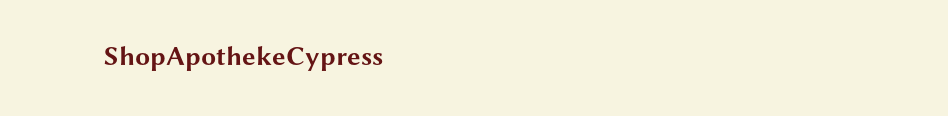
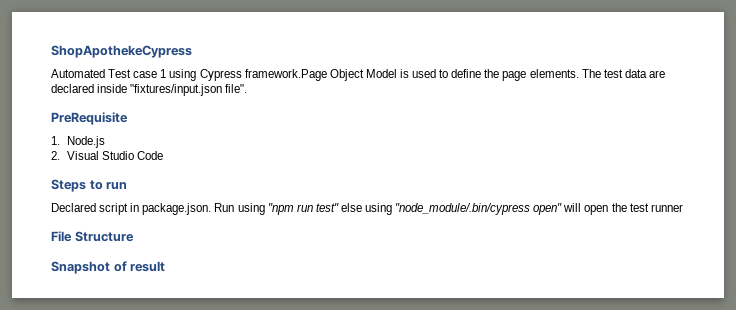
(383, 58) none -> [51,69,665,81] [51,84,248,96] [51,112,128,125] [51,136,105,148] [51,151,163,160] [51,179,128,192] [51,203,683,215] [51,231,134,242] [51,261,166,274] // Automated Test case 1 using Cypress framework.Page Object Model is used to define the page elements. The test data are declared inside "fixtures/input.json file". // PreRequisite // 1. Node.js // 2. Visual Studio Code // Steps to run // Declared script in package.json. Run using "npm run test" else using "node_module/.bin/cypress open" will open the test runner // File Structure // Snapshot of result

